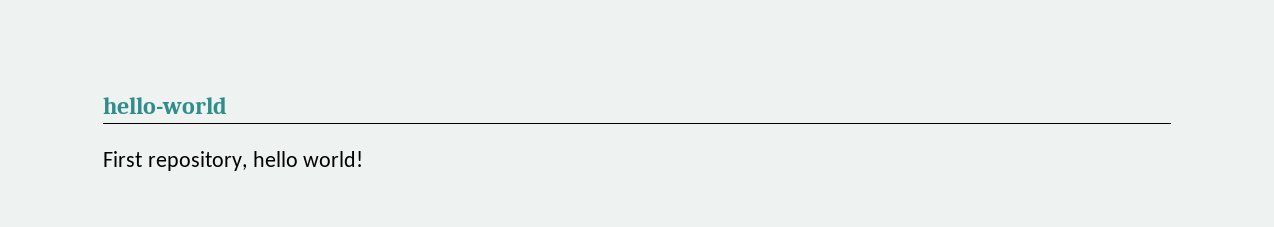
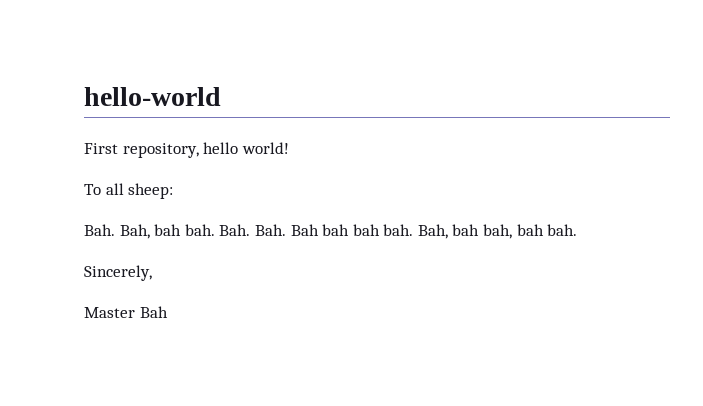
(364, 159) none -> [84,183,174,199] [84,224,578,239] [84,265,152,281] [84,306,168,318] // To all sheep: // Bah. Bah, bah bah. Bah. Bah. Bah bah bah bah. Bah, bah bah, bah bah. // Sincerely, // Master Bah

